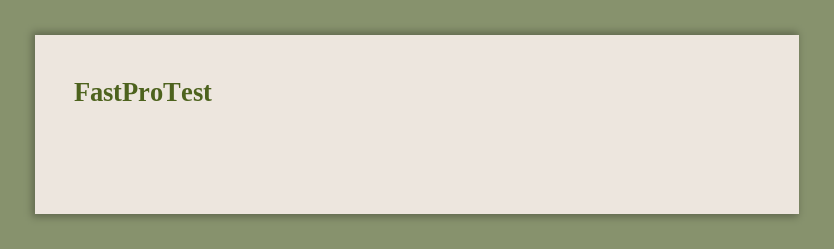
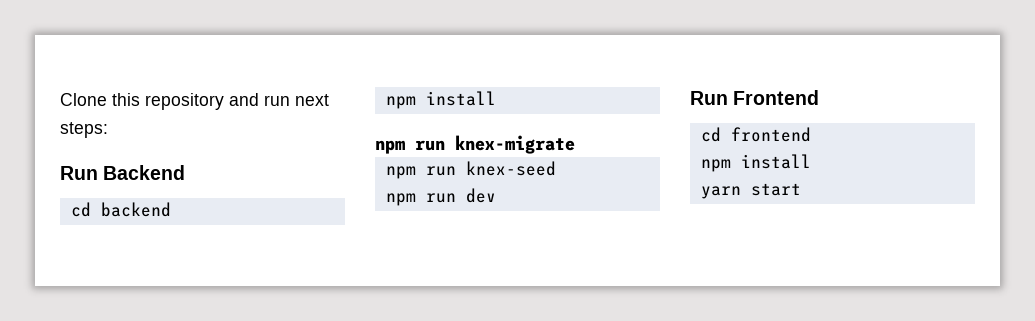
[74,83,212,101] FastProTest -> [60,93,329,110] [60,122,108,138] [60,165,186,180] [70,202,171,217] [385,91,496,109] [375,135,575,154] [385,161,556,179] [385,188,496,206] [690,90,820,105] [700,127,811,142] [700,154,811,172] [700,183,801,199] Clone this repository and run next steps: // Run Backend // cd backend // npm install // npm run knex-migrate // npm run knex-seed // npm run dev // Run Frontend // cd frontend // npm install // yarn start

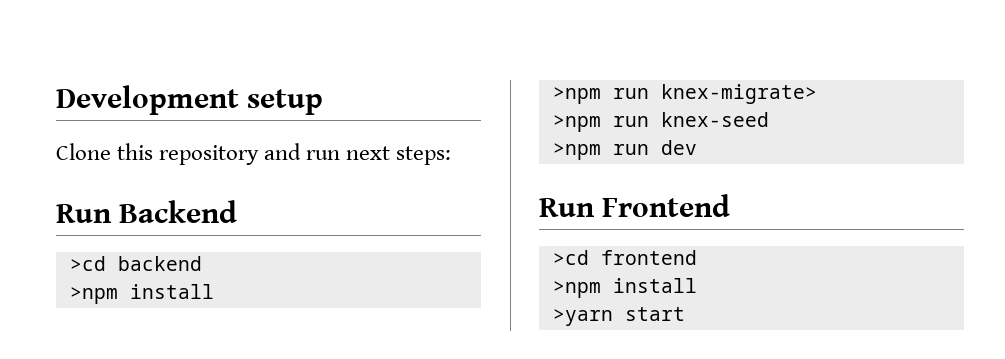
(60, 99) none -> [56,85,324,115] Development setup //
[70,202,91,217] cd -> [69,256,106,271] >cd
[385,91,496,109] [375,135,575,154] [385,166,416,179] npm install // npm run knex-migrate // npm -> [69,284,214,304] [552,84,817,104] [552,115,601,132] >npm install // >npm run knex-migrate> // >npm
[385,193,416,206] npm -> [552,143,601,160] >npm
[700,127,721,142] cd -> [552,250,589,265] >cd
[700,154,811,172] [700,186,741,199] npm install // yarn -> [552,278,697,298] [552,309,613,326] >npm install // >yarn

